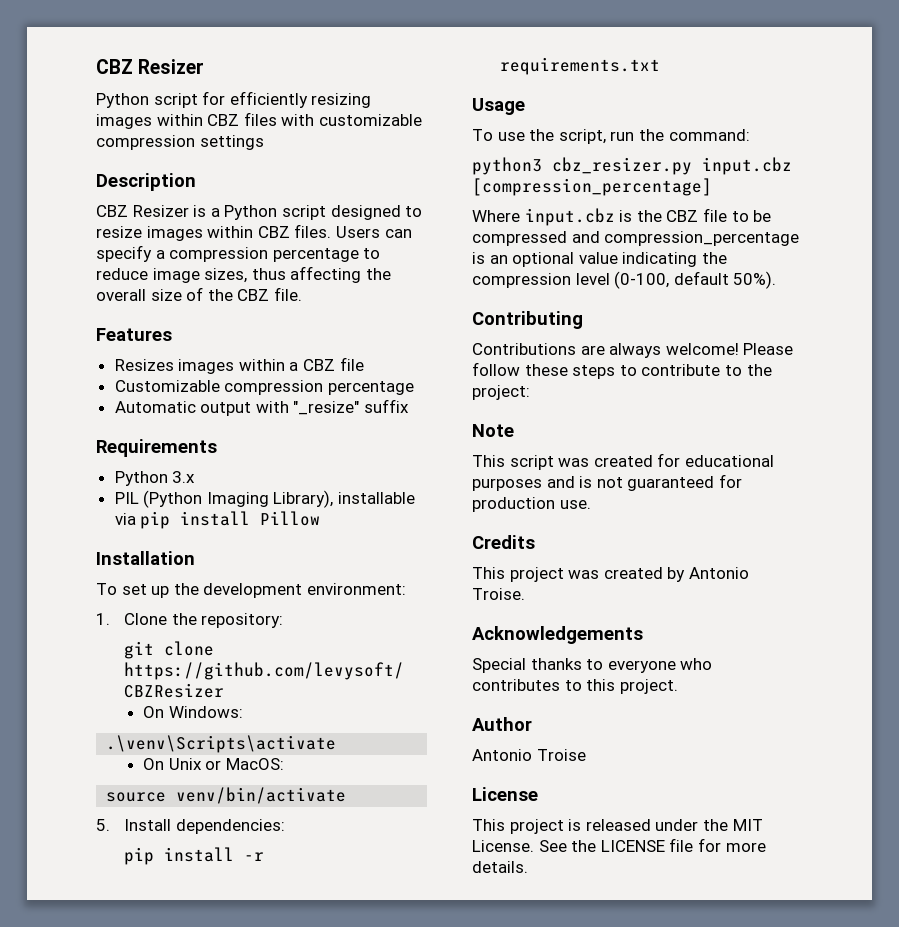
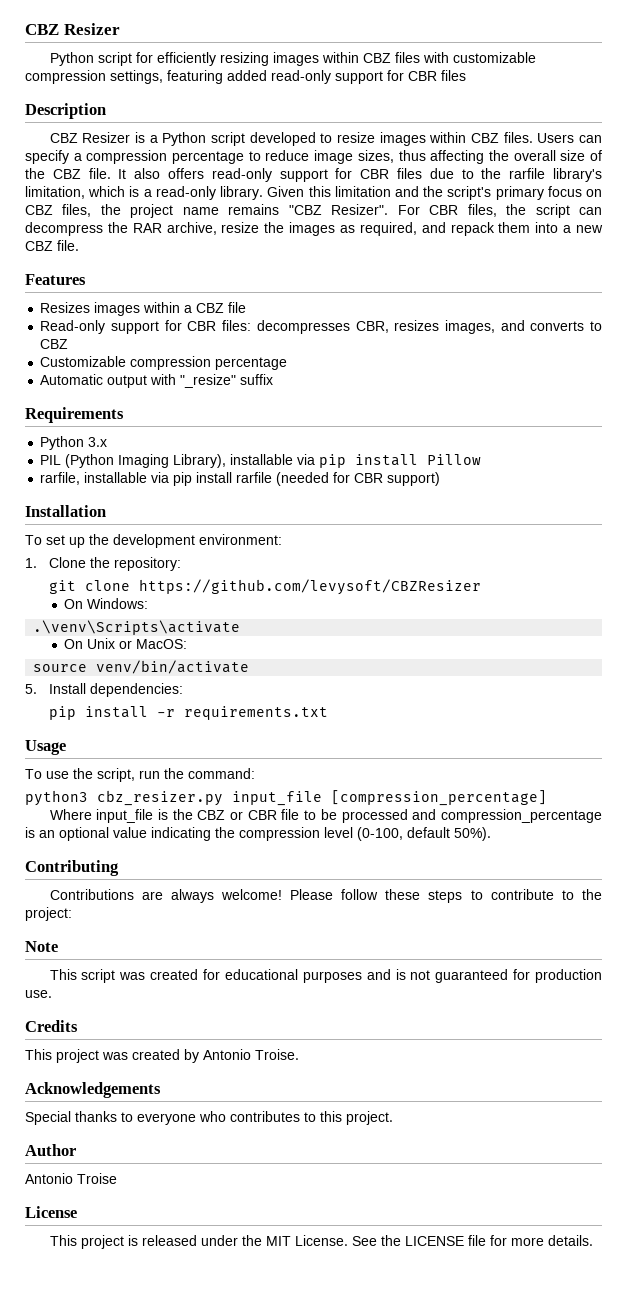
[199,135,264,150] settings -> [110,70,466,84] settings, featuring added read-only support for CBR files
[330,205,401,220] designed -> [249,132,316,146] developed
(302, 294) none -> [118,168,602,182] [25,186,602,200] [25,204,602,218] [25,222,603,236] [25,240,79,251] It also offers read-only support for CBR files due to the rarfile library's limitation, which is a read-only library. Given this limitation and the script's primary focus on CBZ files, the project name remains "CBZ Resizer". For CBR files, the script can decompress the RAR archive, resize the images as required, and repack them into a new CBZ file.
(364, 364) none -> [40,320,602,334] [40,339,69,349] // Read-only support for CBR files: decompresses CBR, resizes images, and converts to CBZ
(321, 518) none -> [40,472,441,486] // rarfile, installable via pip install rarfile (needed for CBR support)
[702,157,792,175] input.cbz -> [232,791,322,806] input_file
[524,208,615,226] input.cbz -> [96,809,154,823] input_file
(699, 216) none -> [230,810,277,820] or CBR
[472,231,567,246] compressed -> [341,809,408,823] processed

